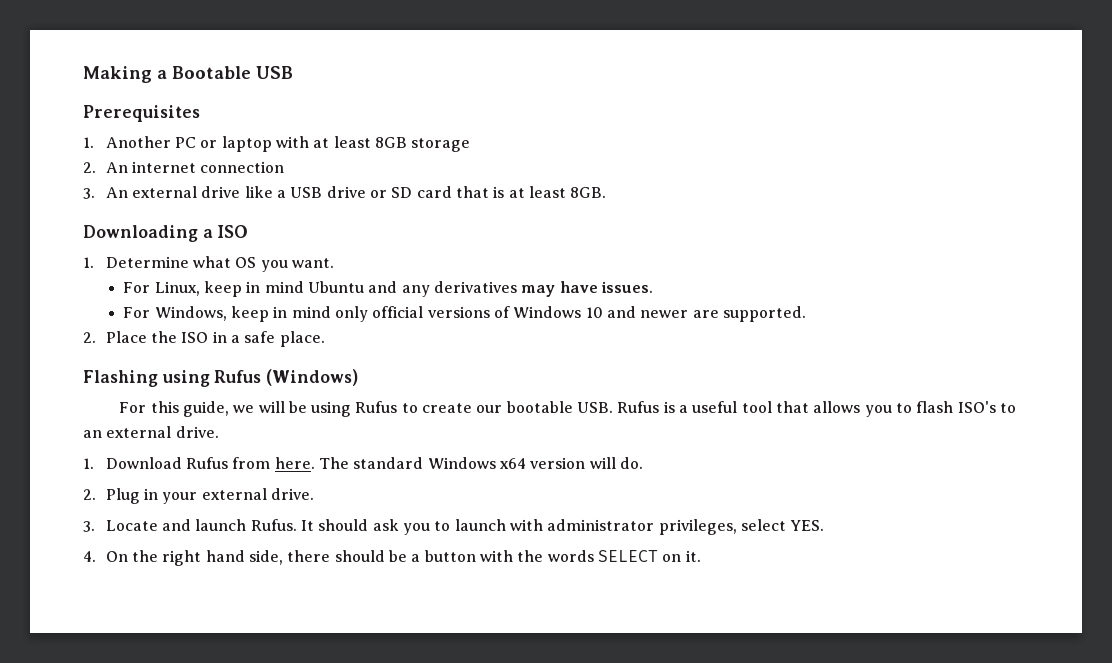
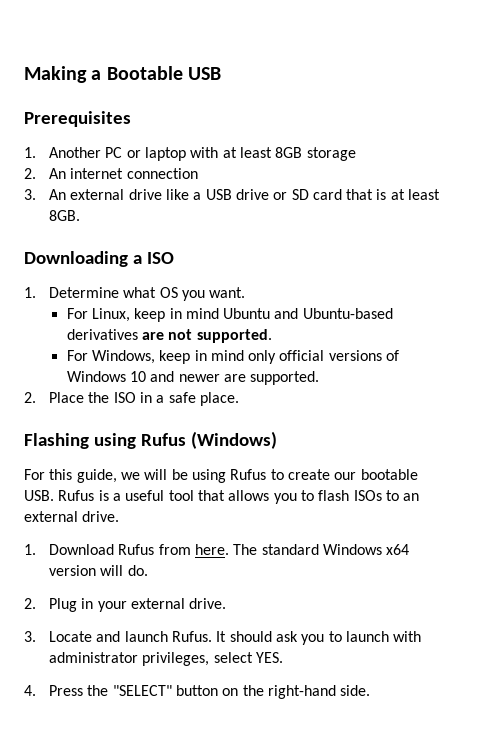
[401,281,653,297] any derivatives may have issues. -> [302,308,393,319] [66,329,272,343] Ubuntu-based derivatives are not supported.
[957,401,996,413] ISO's -> [353,490,382,501] ISOs
[105,550,701,566] On the right hand side, there should be a button with the words SELECT on it. -> [48,685,371,699] Press the "SELECT" button on the right-hand side.

